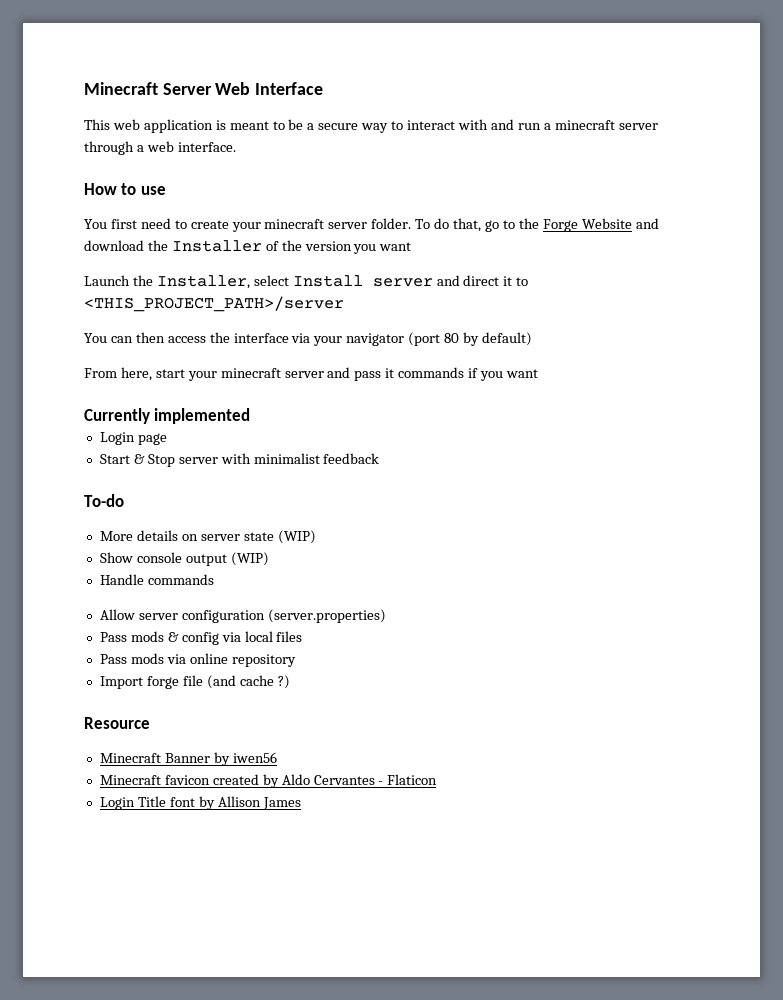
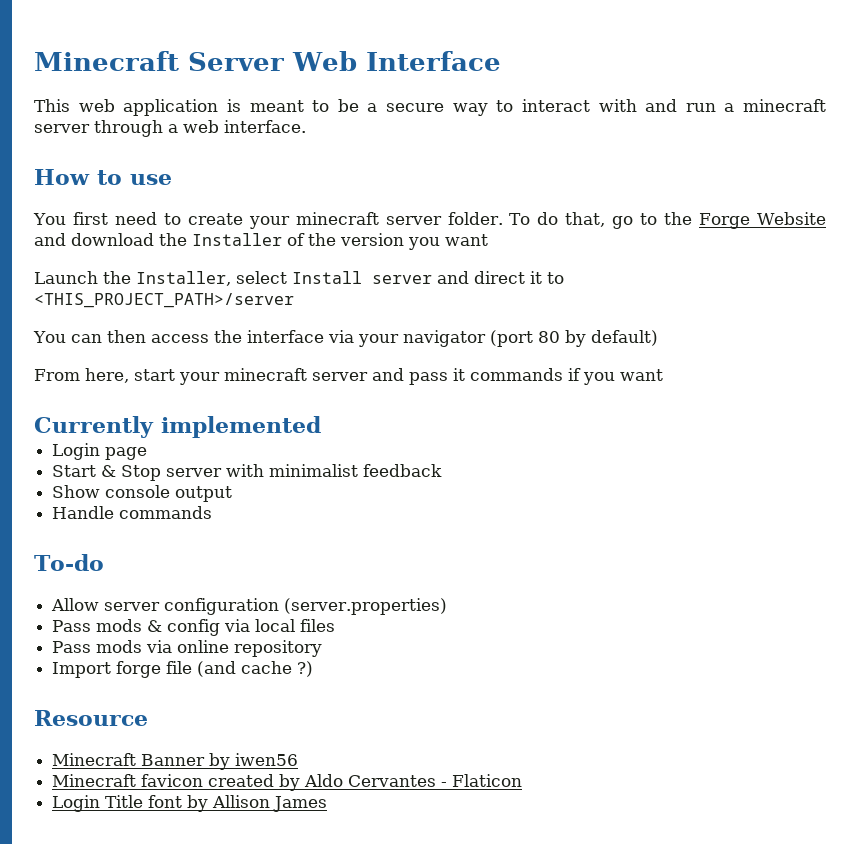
[84,494,124,507] [99,530,316,544] // To-do // More details on server state (WIP) -> (443, 470) none
[230,552,269,566] (WIP) -> (233, 494) none
(214, 579) none -> [34,554,104,571] // To-do

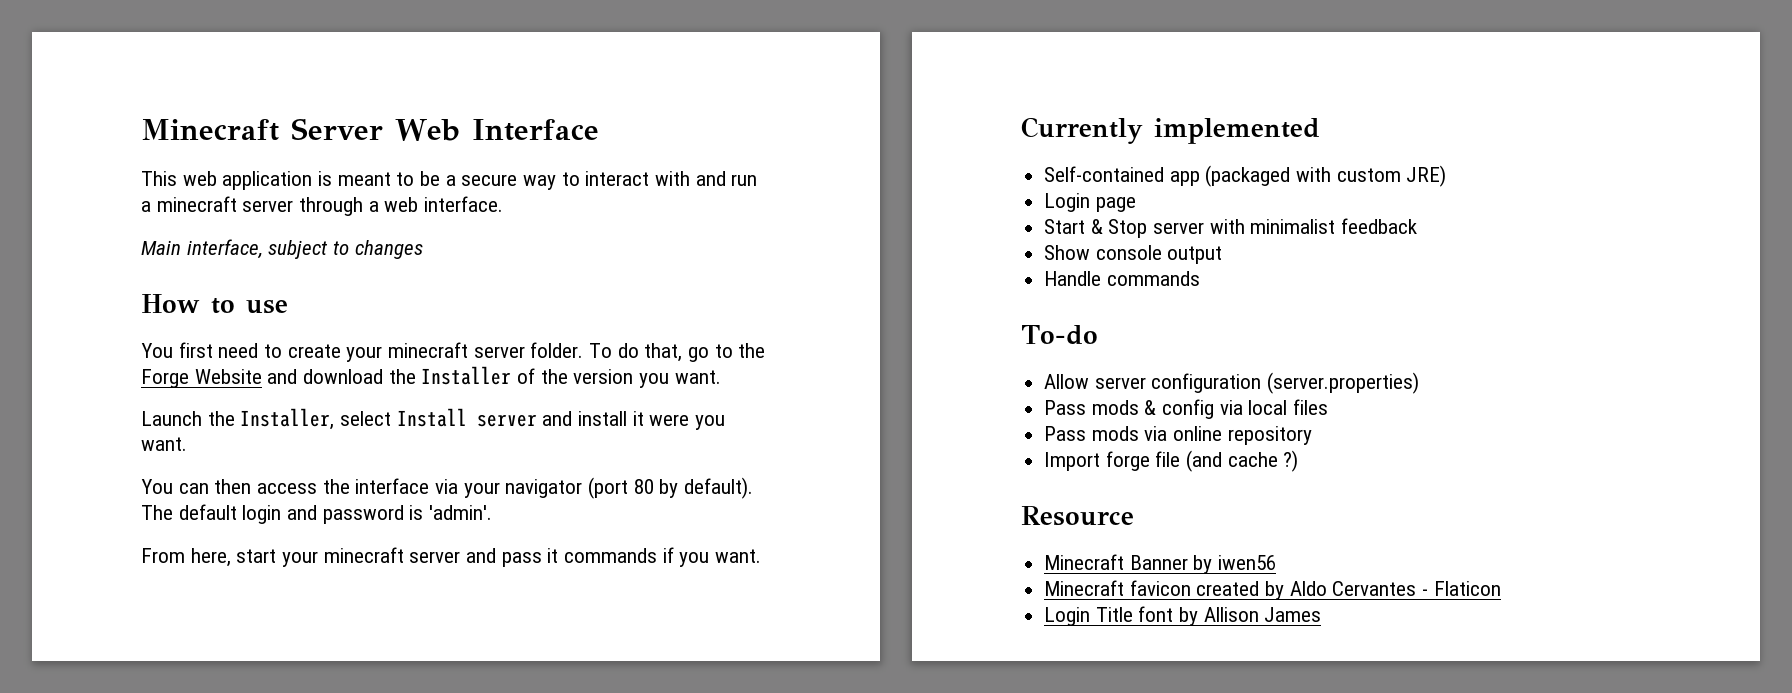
(306, 126) none -> [141,239,423,259] // Main interface, subject to changes
[445,234,488,246] want -> [674,370,721,384] want.
[474,271,564,284] [34,293,294,308] direct it to <THIS_PROJECT_PATH>/server -> [578,411,726,430] [141,437,187,451] install it were you want.
[590,330,658,346] default) -> [684,477,754,499] [141,504,493,524] default). The default login and password is 'admin'.
[620,369,663,381] want -> [715,549,762,563] want.
(321, 427) none -> [1044,165,1447,187] // Self-contained app (packaged with custom JRE)

